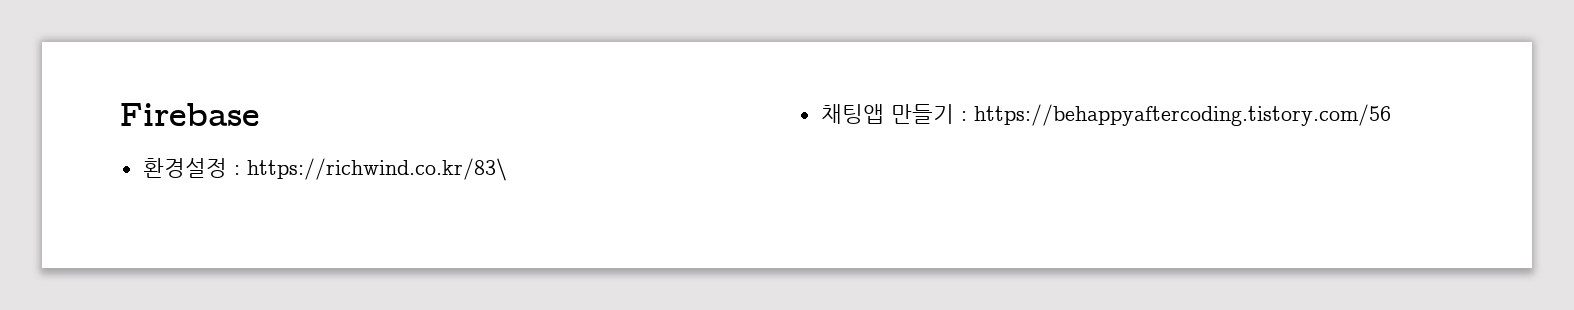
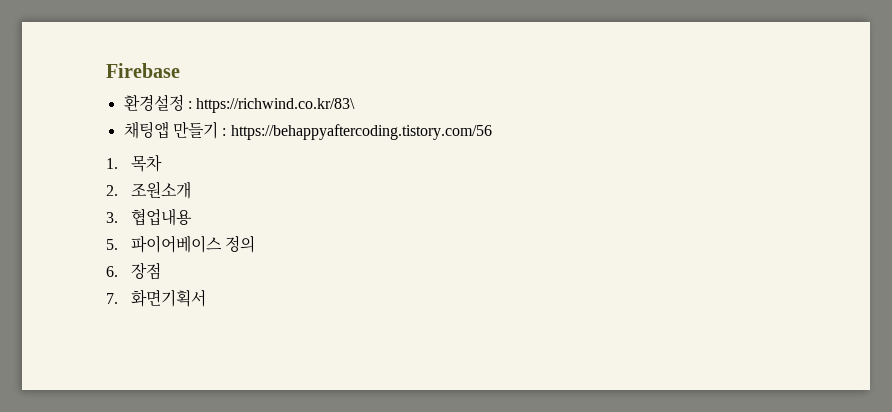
(1391, 115) none -> [106,154,162,172] [106,181,191,199] [106,208,192,226] [106,235,256,253] [106,262,161,280] [106,289,206,307] // 1. 목차 // 2. 조원소개 // 3. 협업내용 // 5. 파이어베이스 정의 // 6. 장점 // 7. 화면기획서

